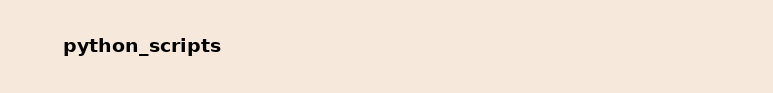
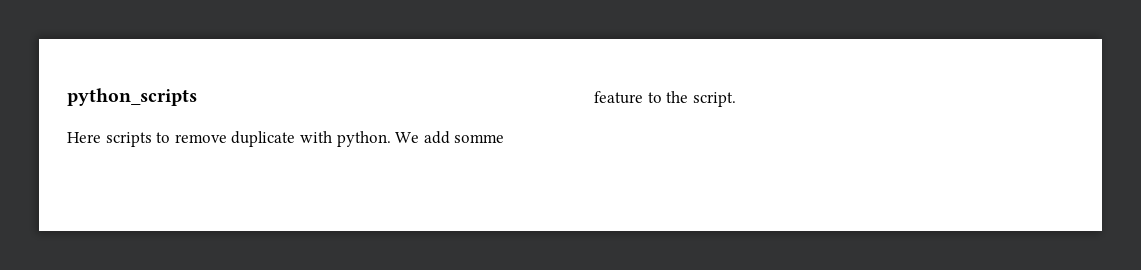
(221, 47) none -> [67,131,505,147] [594,91,736,107] // Here scripts to remove duplicate with python. We add somme feature to the script.

